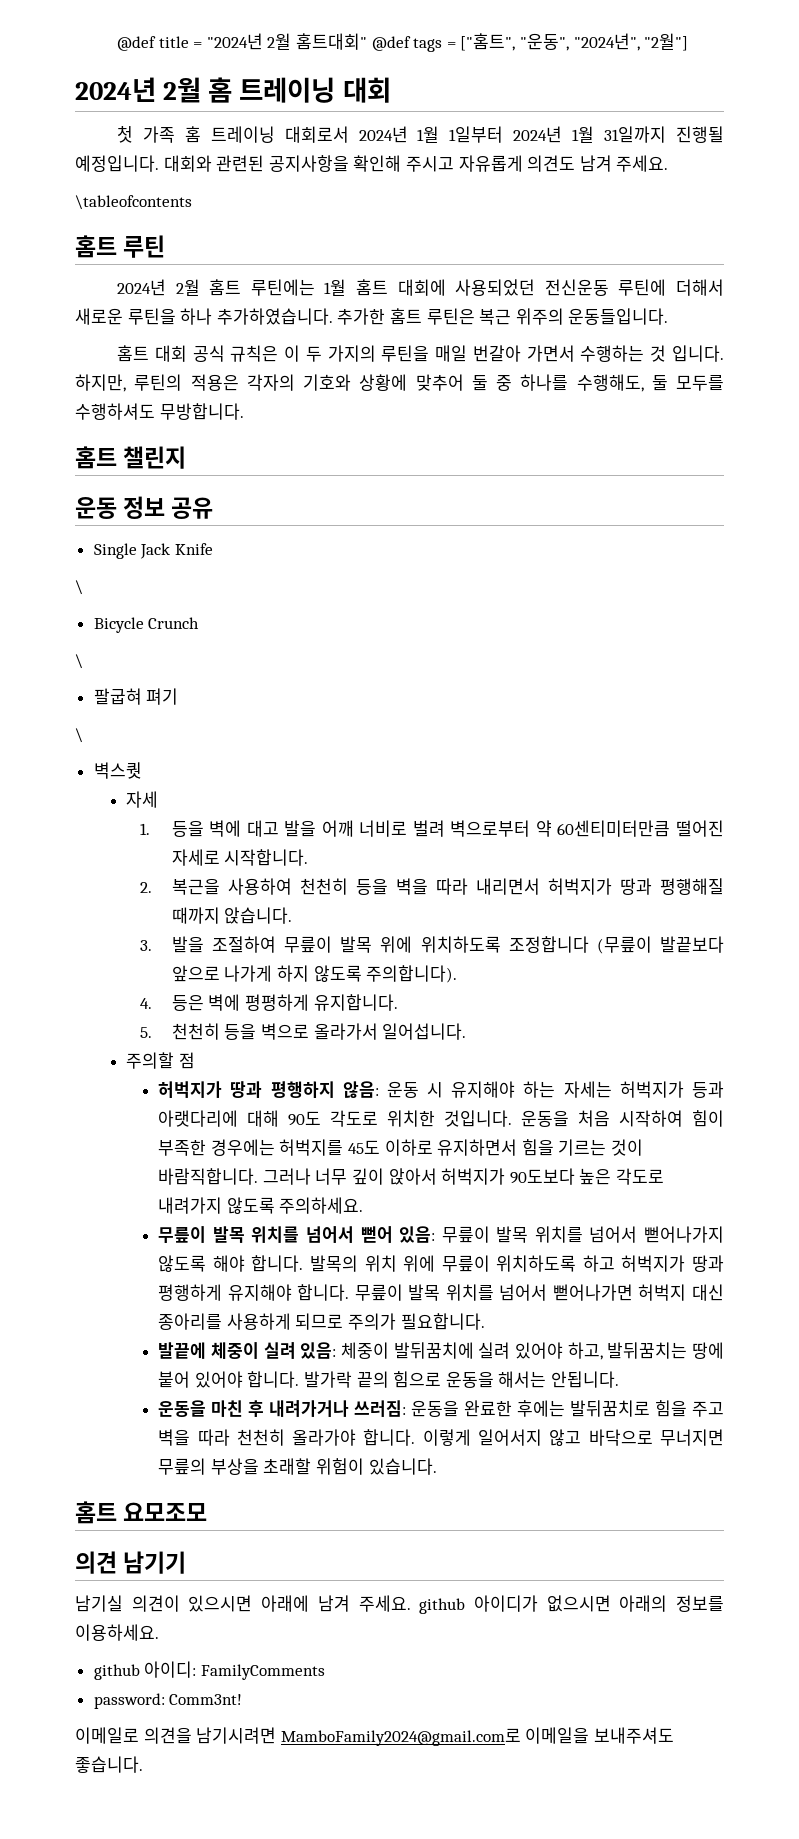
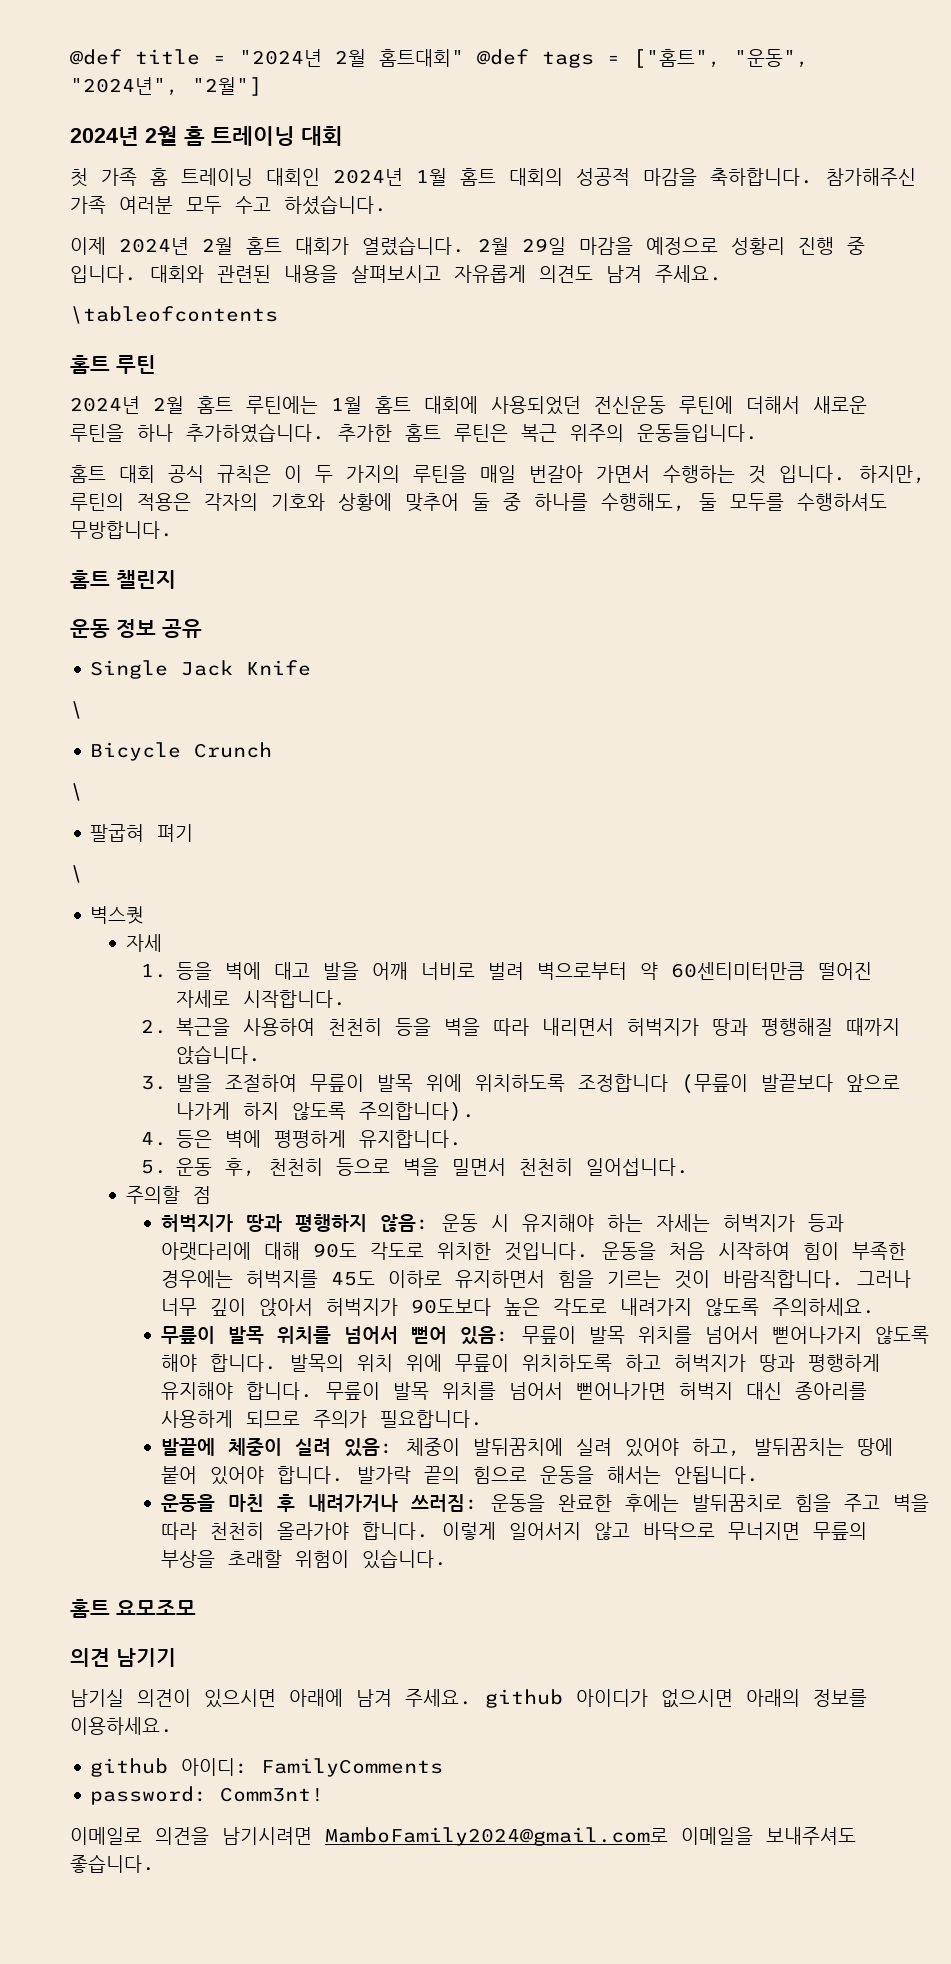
[284,126,724,143] [75,155,454,172] 대회로서 2024년 1월 1일부터 2024년 1월 31일까지 진행될 예정입니다. 대회와 관련된 공지사항을 확인해 주시고 -> [266,168,916,186] [70,195,387,215] [70,236,865,256] [70,265,441,283] 대회인 2024년 1월 홈트 대회의 성공적 마감을 축하합니다. 참가해주신 가족 여러분 모두 수고 하셨습니다. // 이제 2024년 2월 홈트 대회가 열렸습니다. 2월 29일 마감을 예정으로 성황리 진행 중 입니다. 대회와 관련된 내용을 살펴보시고
[171,1023,378,1040] 천천히 등을 벽으로 올라가서 -> [175,1158,573,1177] 운동 후, 천천히 등으로 벽을 밀면서 천천히

